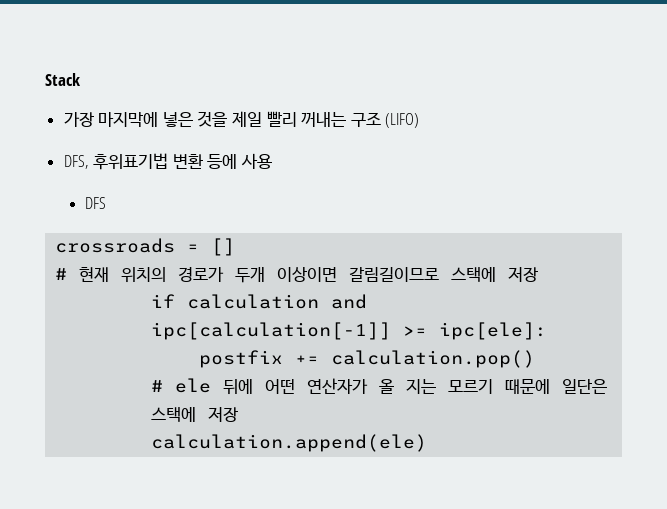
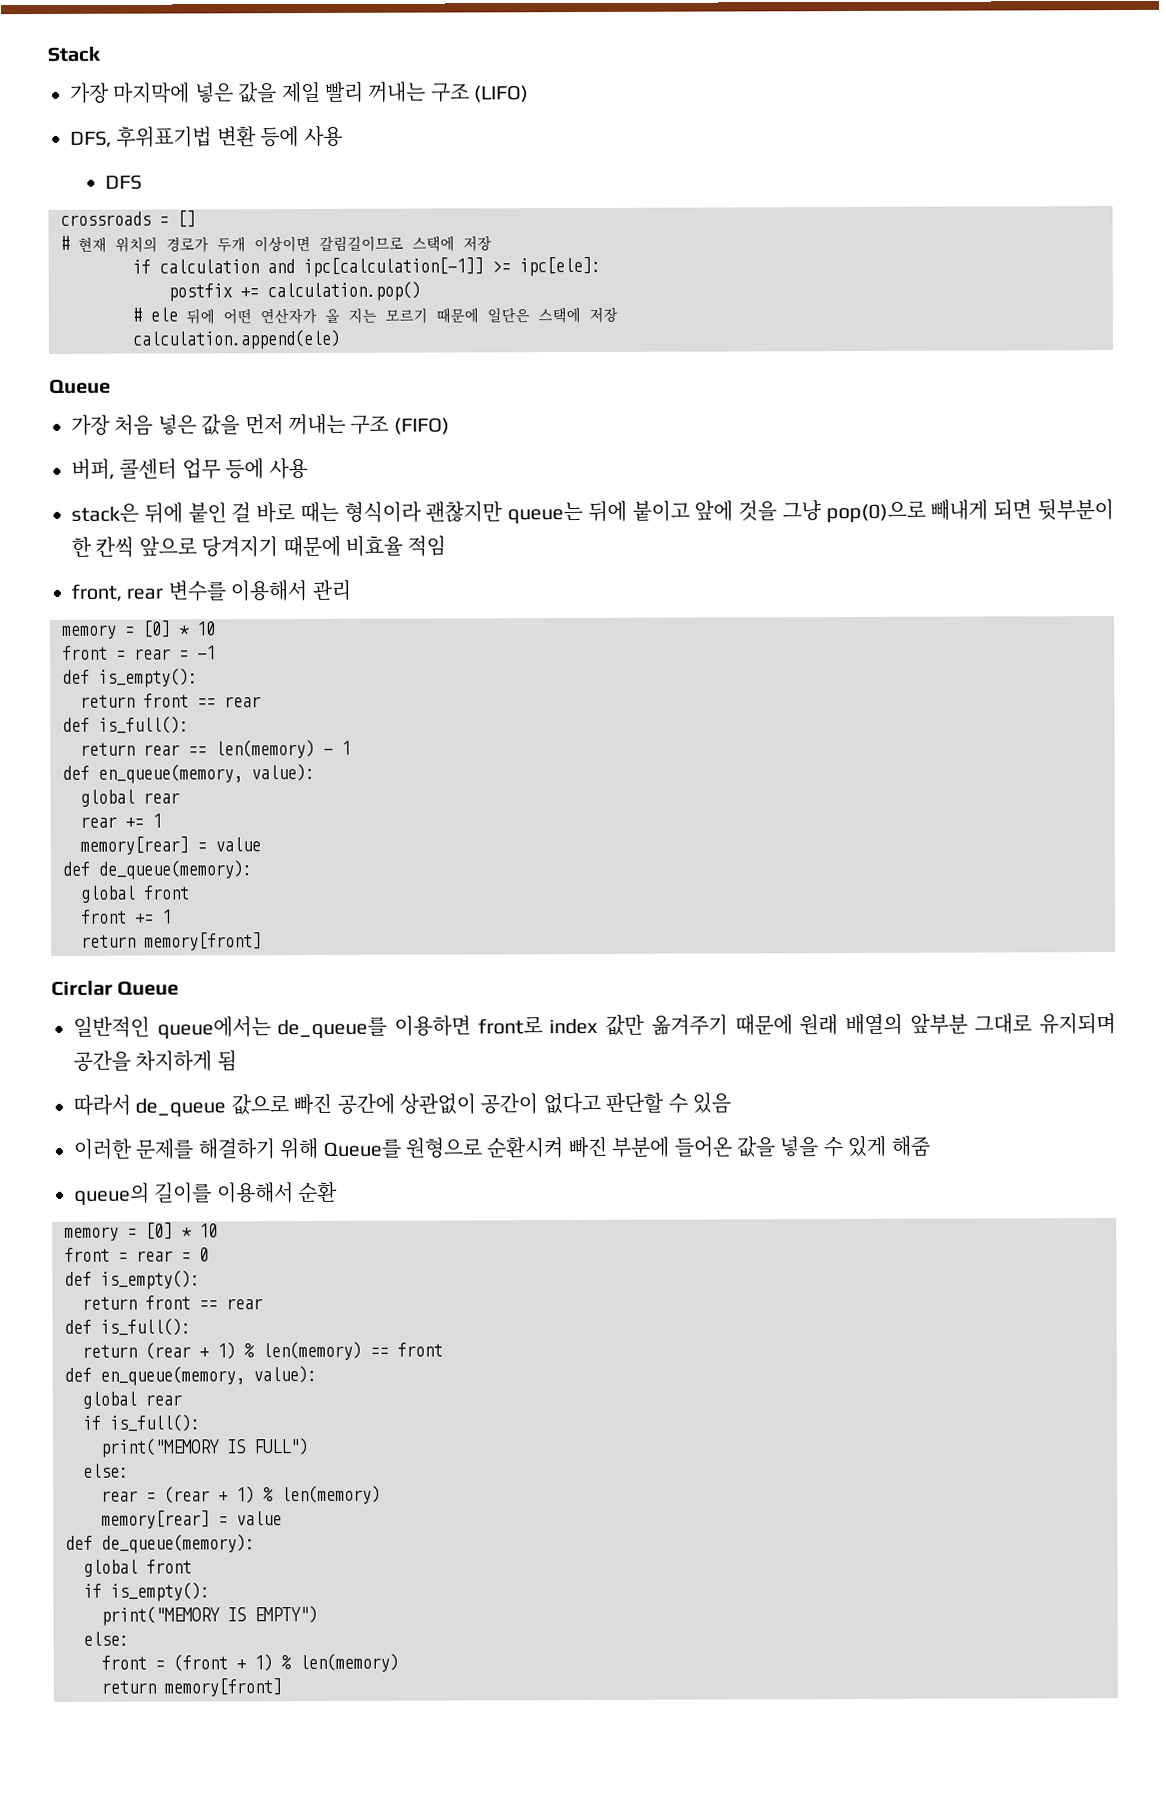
[197,111,228,127] 것을 -> [238,82,278,104] 값을
(428, 443) none -> [49,378,111,394] [71,413,450,436] [71,458,308,480] [71,499,1114,525] [71,535,447,558] [71,579,351,602] [61,620,216,639] [62,645,216,660] [62,668,198,688] [80,693,261,708] [62,716,189,734] [80,739,351,759] [62,763,315,784] [80,789,180,807] [80,813,162,828] [80,836,261,855] [62,860,252,880] [80,885,189,903] [81,909,172,924] [81,932,262,951] [51,980,180,996] [73,1013,1117,1040] [73,1050,237,1072] [73,1092,731,1118] [73,1135,930,1160] [74,1181,339,1206] [64,1222,218,1241] [64,1247,209,1262] [64,1270,200,1290] [82,1295,263,1310] [64,1318,191,1336] [82,1341,443,1361] [64,1365,317,1386] [82,1391,182,1409] [82,1414,200,1432] [100,1438,309,1458] [83,1463,129,1478] [101,1485,381,1505] [101,1510,282,1529] [65,1534,255,1554] [83,1559,192,1577] [83,1582,210,1602] [101,1605,318,1626] [83,1631,129,1646] [101,1653,399,1673] [101,1678,282,1697] // Queue // 가장 처음 넣은 값을 먼저 꺼내는 구조 (FIFO) // 버퍼, 콜센터 업무 등에 사용 // stack은 뒤에 붙인 걸 바로 때는 형식이라 괜찮지만 queue는 뒤에 붙이고 앞에 것을 그냥 pop(0)으로 빼내게 되면 뒷부분이 한 칸씩 앞으로 당겨지기 때문에 비효율 적임 // front, rear 변수를 이용해서 관리 // memory = [0] * 10 // front = rear = -1 // def is_empty(): // return front == rear // def is_full(): // return rear == len(memory) - 1 // def en_queue(memory, value): // global rear // rear += 1 // memory[rear] = value // def de_queue(memory): // global front // front += 1 // return memory[front] // Circlar Queue // 일반적인 queue에서는 de_queue를 이용하면 front로 index 값만 옮겨주기 때문에 원래 배열의 앞부분 그대로 유지되며 공간을 차지하게 됨 // 따라서 de_queue 값으로 빠진 공간에 상관없이 공간이 없다고 판단할 수 있음 // 이러한 문제를 해결하기 위해 Queue를 원형으로 순환시켜 빠진 부분에 들어온 값을 넣을 수 있게 해줌 // queue의 길이를 이용해서 순환 // memory = [0] * 10 // front = rear = 0 // def is_empty(): // return front == rear // def is_full(): // return (rear + 1) % len(memory) == front // def en_queue(memory, value): // global rear // if is_full(): // print("MEMORY IS FULL") // else: // rear = (rear + 1) % len(memory) // memory[rear] = value // def de_queue(memory): // global front // if is_empty(): // print("MEMORY IS EMPTY") // else: // front = (front + 1) % len(memory) // return memory[front]

